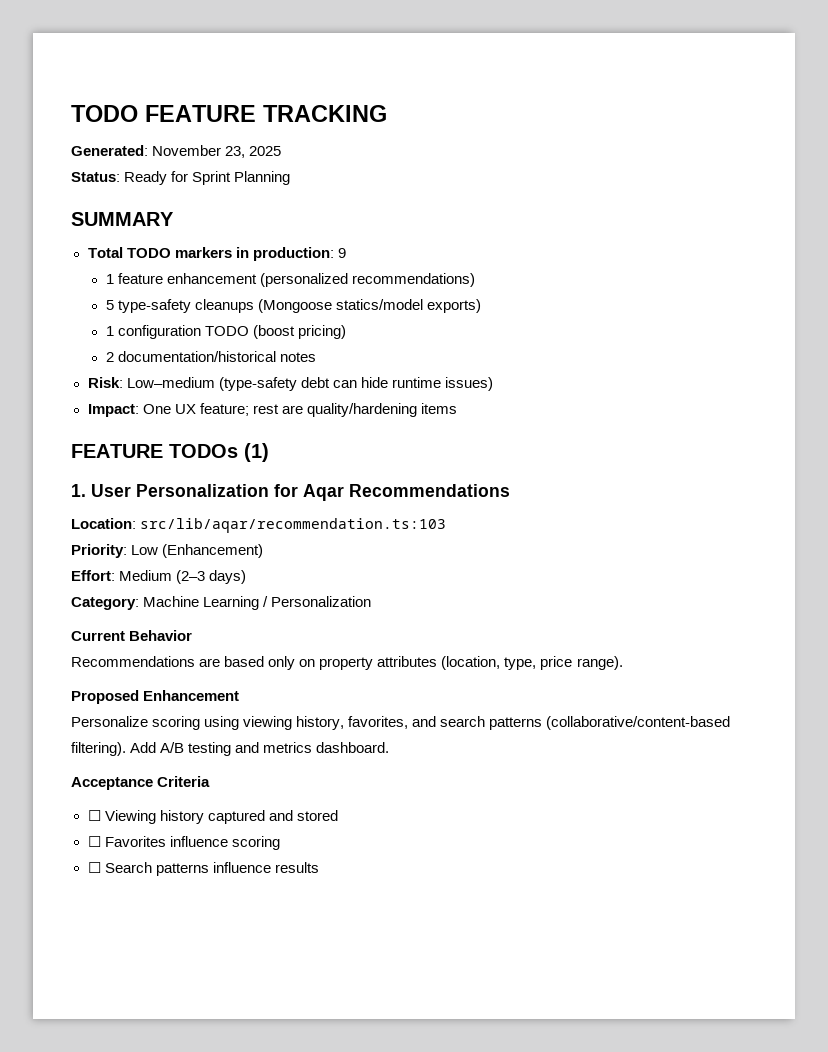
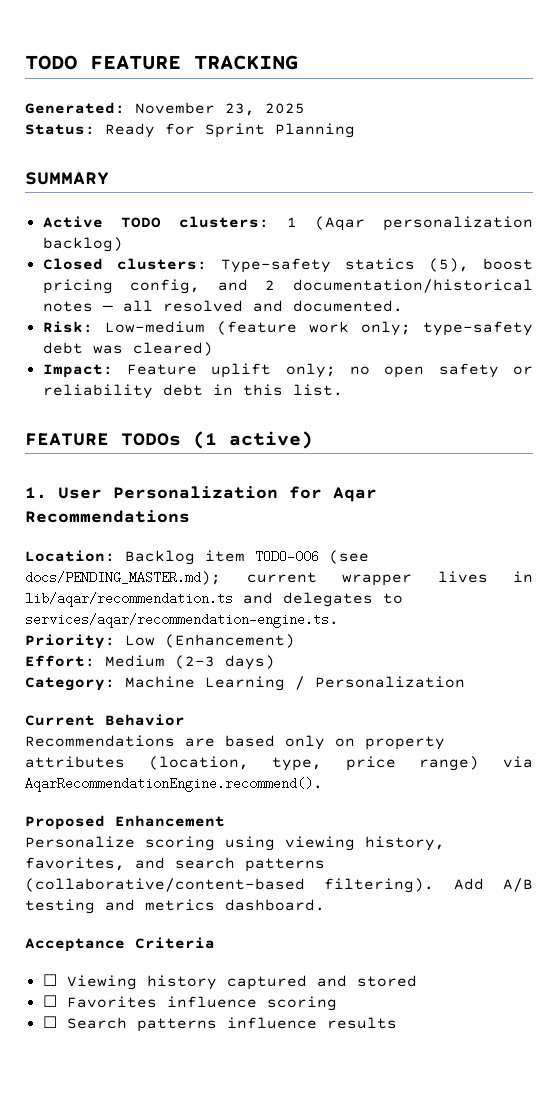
[87,247,346,261] [105,273,475,287] [105,299,481,313] [105,325,346,339] [105,351,316,362] [87,377,493,391] [87,403,457,417] Total TODO markers in production: 9 // 1 feature enhancement (personalized recommendations) // 5 type-safety cleanups (Mongoose statics/model exports) // 1 configuration TODO (boost pricing) // 2 documentation/historical notes // Risk: Low–medium (type-safety debt can hide runtime issues) // Impact: One UX feature; rest are quality/hardening items -> [42,216,533,231] [42,237,123,252] [42,258,533,273] [42,279,533,294] [42,300,403,312] [42,321,533,336] [42,342,213,356] [42,363,533,378] [42,384,343,399] Active TODO clusters: 1 (Aqar personalization backlog) // Closed clusters: Type-safety statics (5), boost pricing config, and 2 documentation/historical notes — all resolved and documented. // Risk: Low–medium (feature work only; type-safety debt was cleared) // Impact: Feature uplift only; no open safety or reliability debt in this list.
[244,443,269,462] (1) -> [193,431,313,449] (1 active)
[140,518,447,533] src/lib/aqar/recommendation.ts:103 -> [125,550,369,565] [25,571,533,586] [25,592,403,607] [25,613,339,628] Backlog item TODO-006 (see docs/PENDING_MASTER.md); current wrapper lives in lib/aqar/recommendation.ts and delegates to services/aqar/recommendation-engine.ts.
[576,656,623,670] range). -> [419,756,533,771] [25,777,323,792] range) via AqarRecommendationEngine.recommend().

